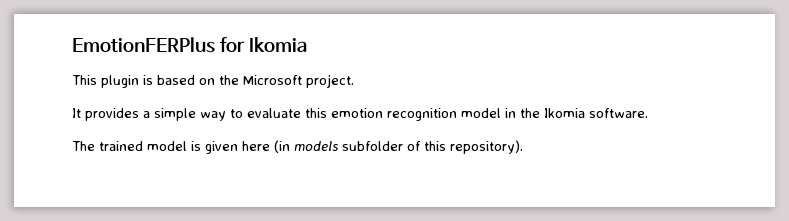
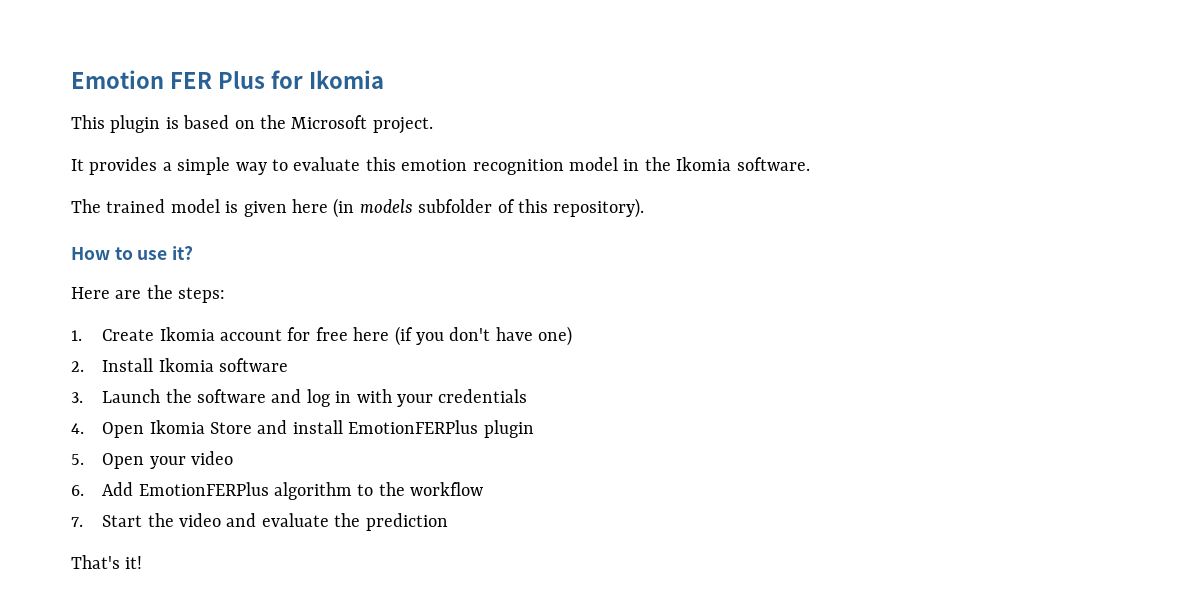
[72,37,215,53] EmotionFERPlus -> [71,70,265,89] Emotion FER Plus
(523, 147) none -> [71,246,194,260] [71,285,226,303] [71,326,573,346] [71,358,289,372] [71,389,528,407] [71,420,534,438] [71,451,234,469] [71,482,484,500] [71,513,448,531] [71,555,143,569] // How to use it? // Here are the steps: // 1. Create Ikomia account for free here (if you don't have one) // 2. Install Ikomia software // 3. Launch the software and log in with your credentials // 4. Open Ikomia Store and install EmotionFERPlus plugin // 5. Open your video // 6. Add EmotionFERPlus algorithm to the workflow // 7. Start the video and evaluate the prediction // That's it!

